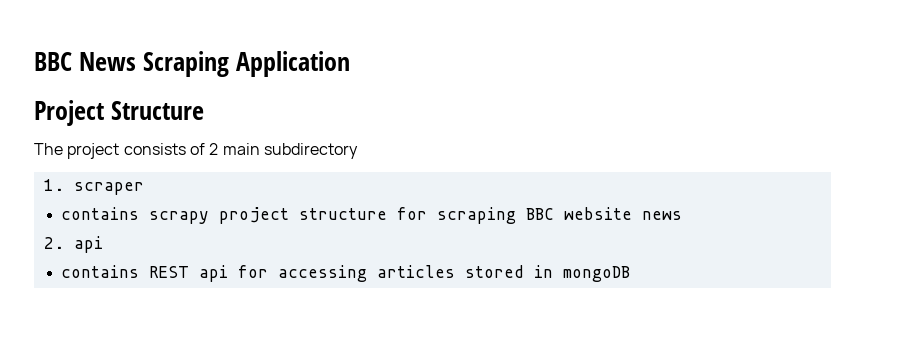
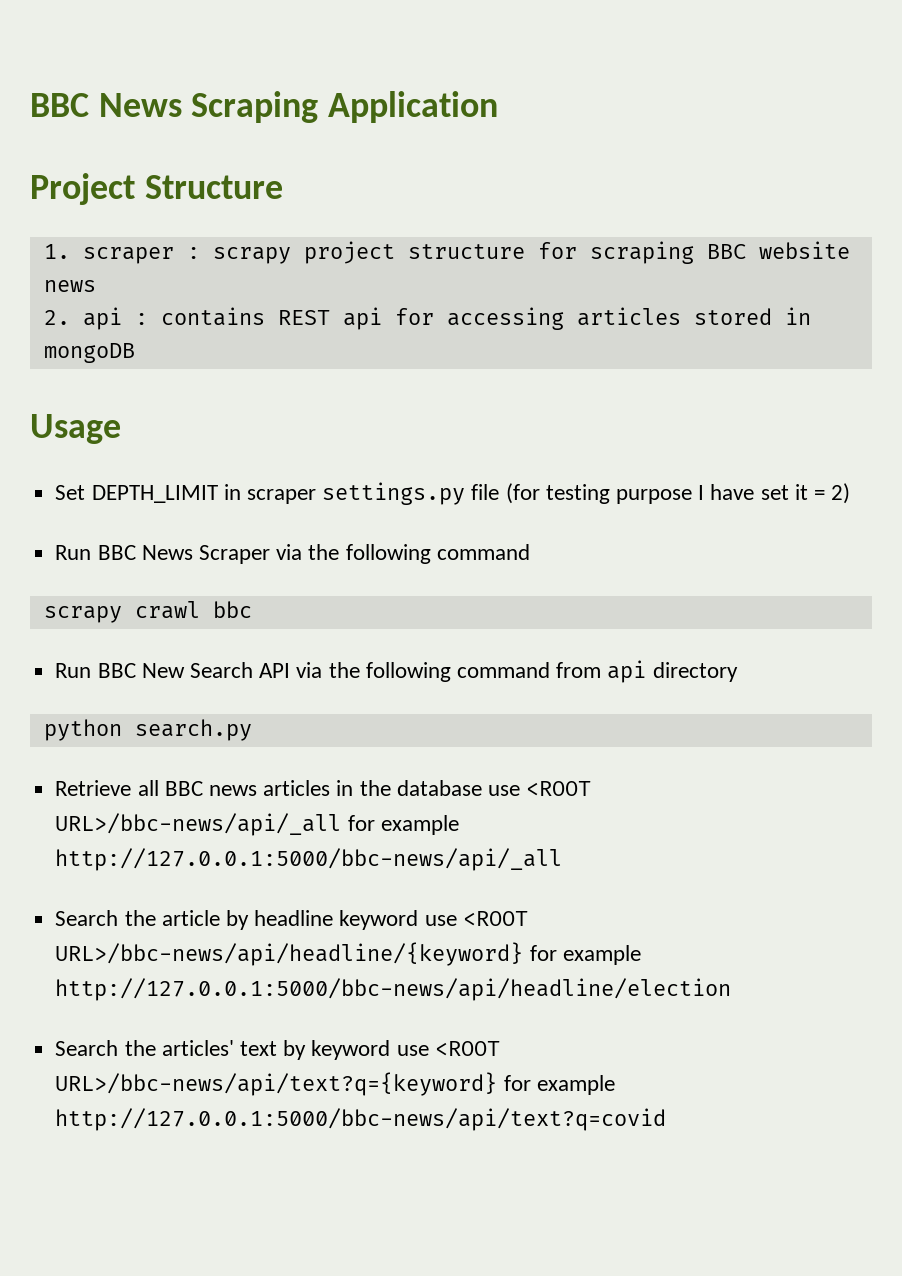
[34,143,358,159] // The project consists of 2 main subdirectory -> (283, 187) none
[61,207,140,220] // contains -> [186,247,200,259] :
(103, 244) // -> [134,313,148,325] :
(631, 274) none -> [30,414,121,444] [55,482,851,505] [55,544,530,564] [43,601,252,623] [55,660,738,683] [43,719,252,741] [55,780,592,796] [55,813,459,836] [55,848,563,871] [55,910,528,930] [55,942,641,966] [55,978,732,1001] [55,1040,500,1060] [55,1072,615,1096] [55,1108,667,1131] // Usage // Set DEPTH_LIMIT in scraper settings.py file (for testing purpose I have set it = 2) // Run BBC News Scraper via the following command // scrapy crawl bbc // Run BBC New Search API via the following command from api directory // python search.py // Retrieve all BBC news articles in the database use <ROOT URL>/bbc-news/api/_all for example http://127.0.0.1:5000/bbc-news/api/_all // Search the article by headline keyword use <ROOT URL>/bbc-news/api/headline/{keyword} for example http://127.0.0.1:5000/bbc-news/api/headline/election // Search the articles' text by keyword use <ROOT URL>/bbc-news/api/text?q={keyword} for example http://127.0.0.1:5000/bbc-news/api/text?q=covid

